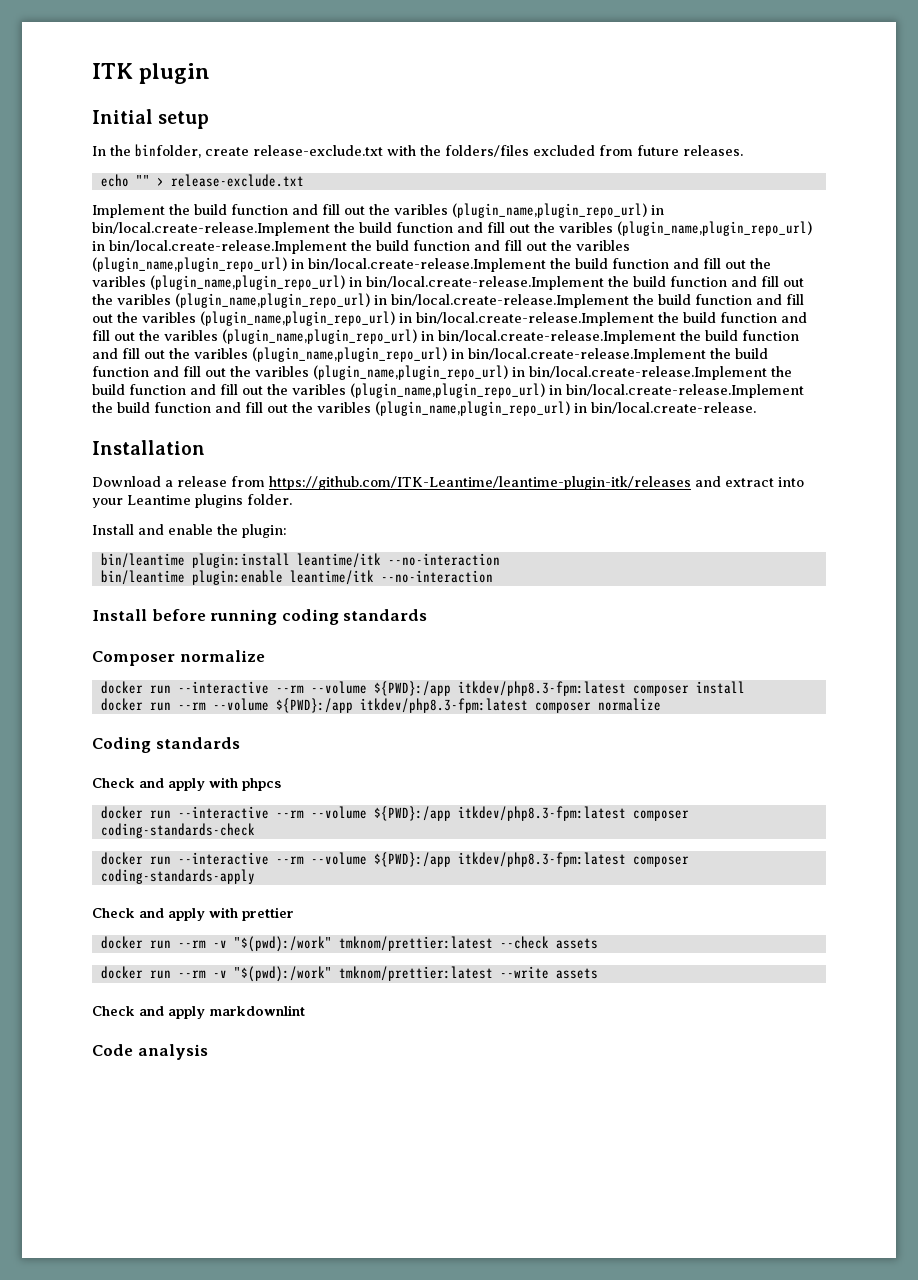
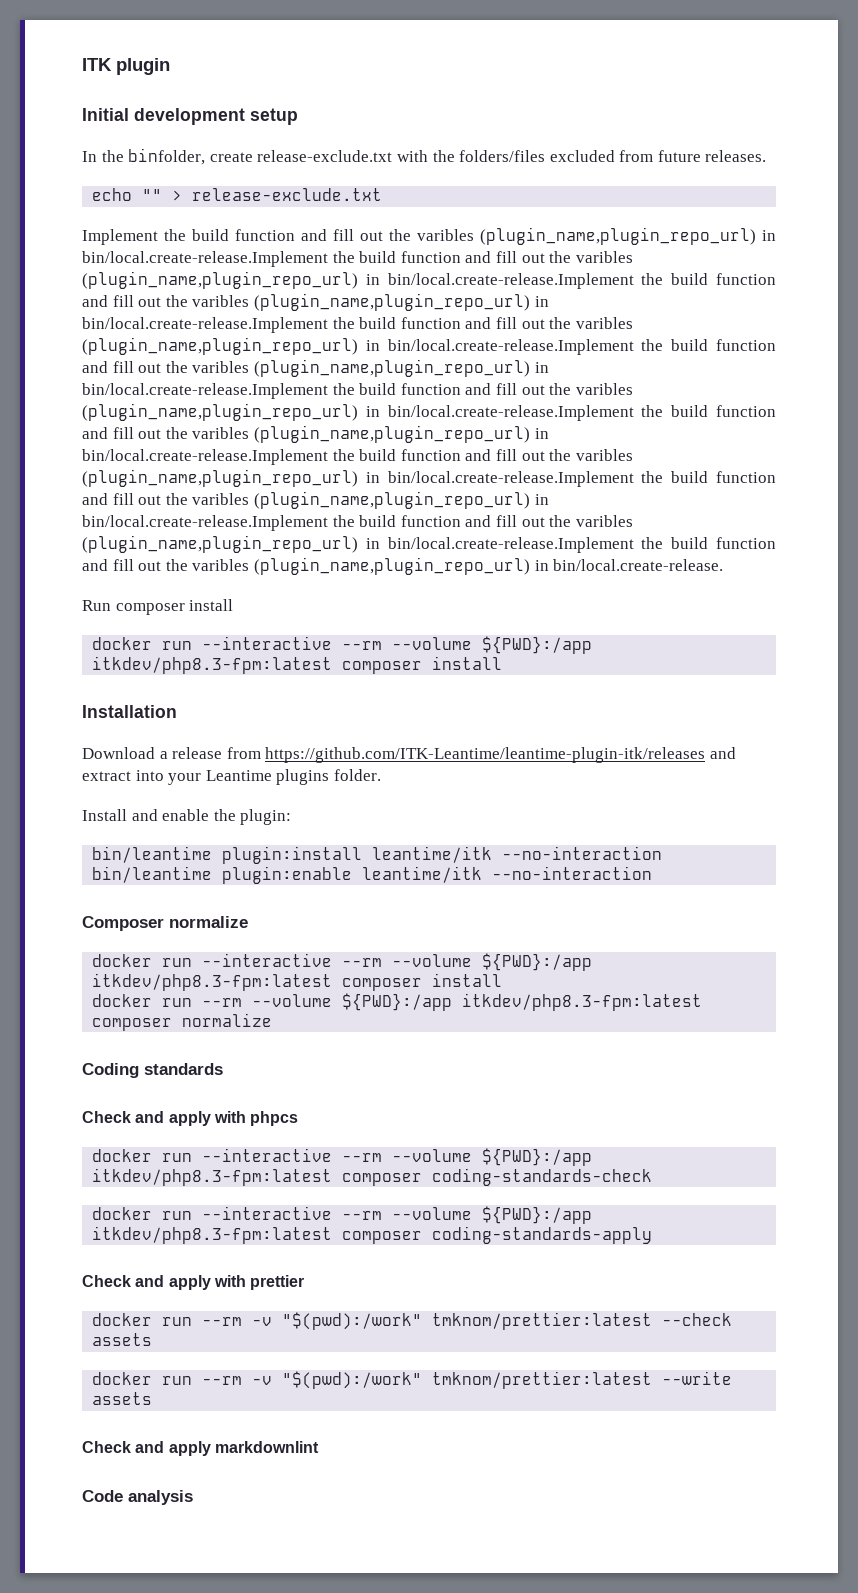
(153, 116) none -> [134,108,245,125] development
(756, 408) none -> [82,599,234,615] [92,636,593,654] [92,656,503,674] // Run composer install // docker run --interactive --rm --volume ${PWD}:/app itkdev/php8.3-fpm:latest composer install
[92,609,428,625] // Install before running coding standards -> (653, 873) none

